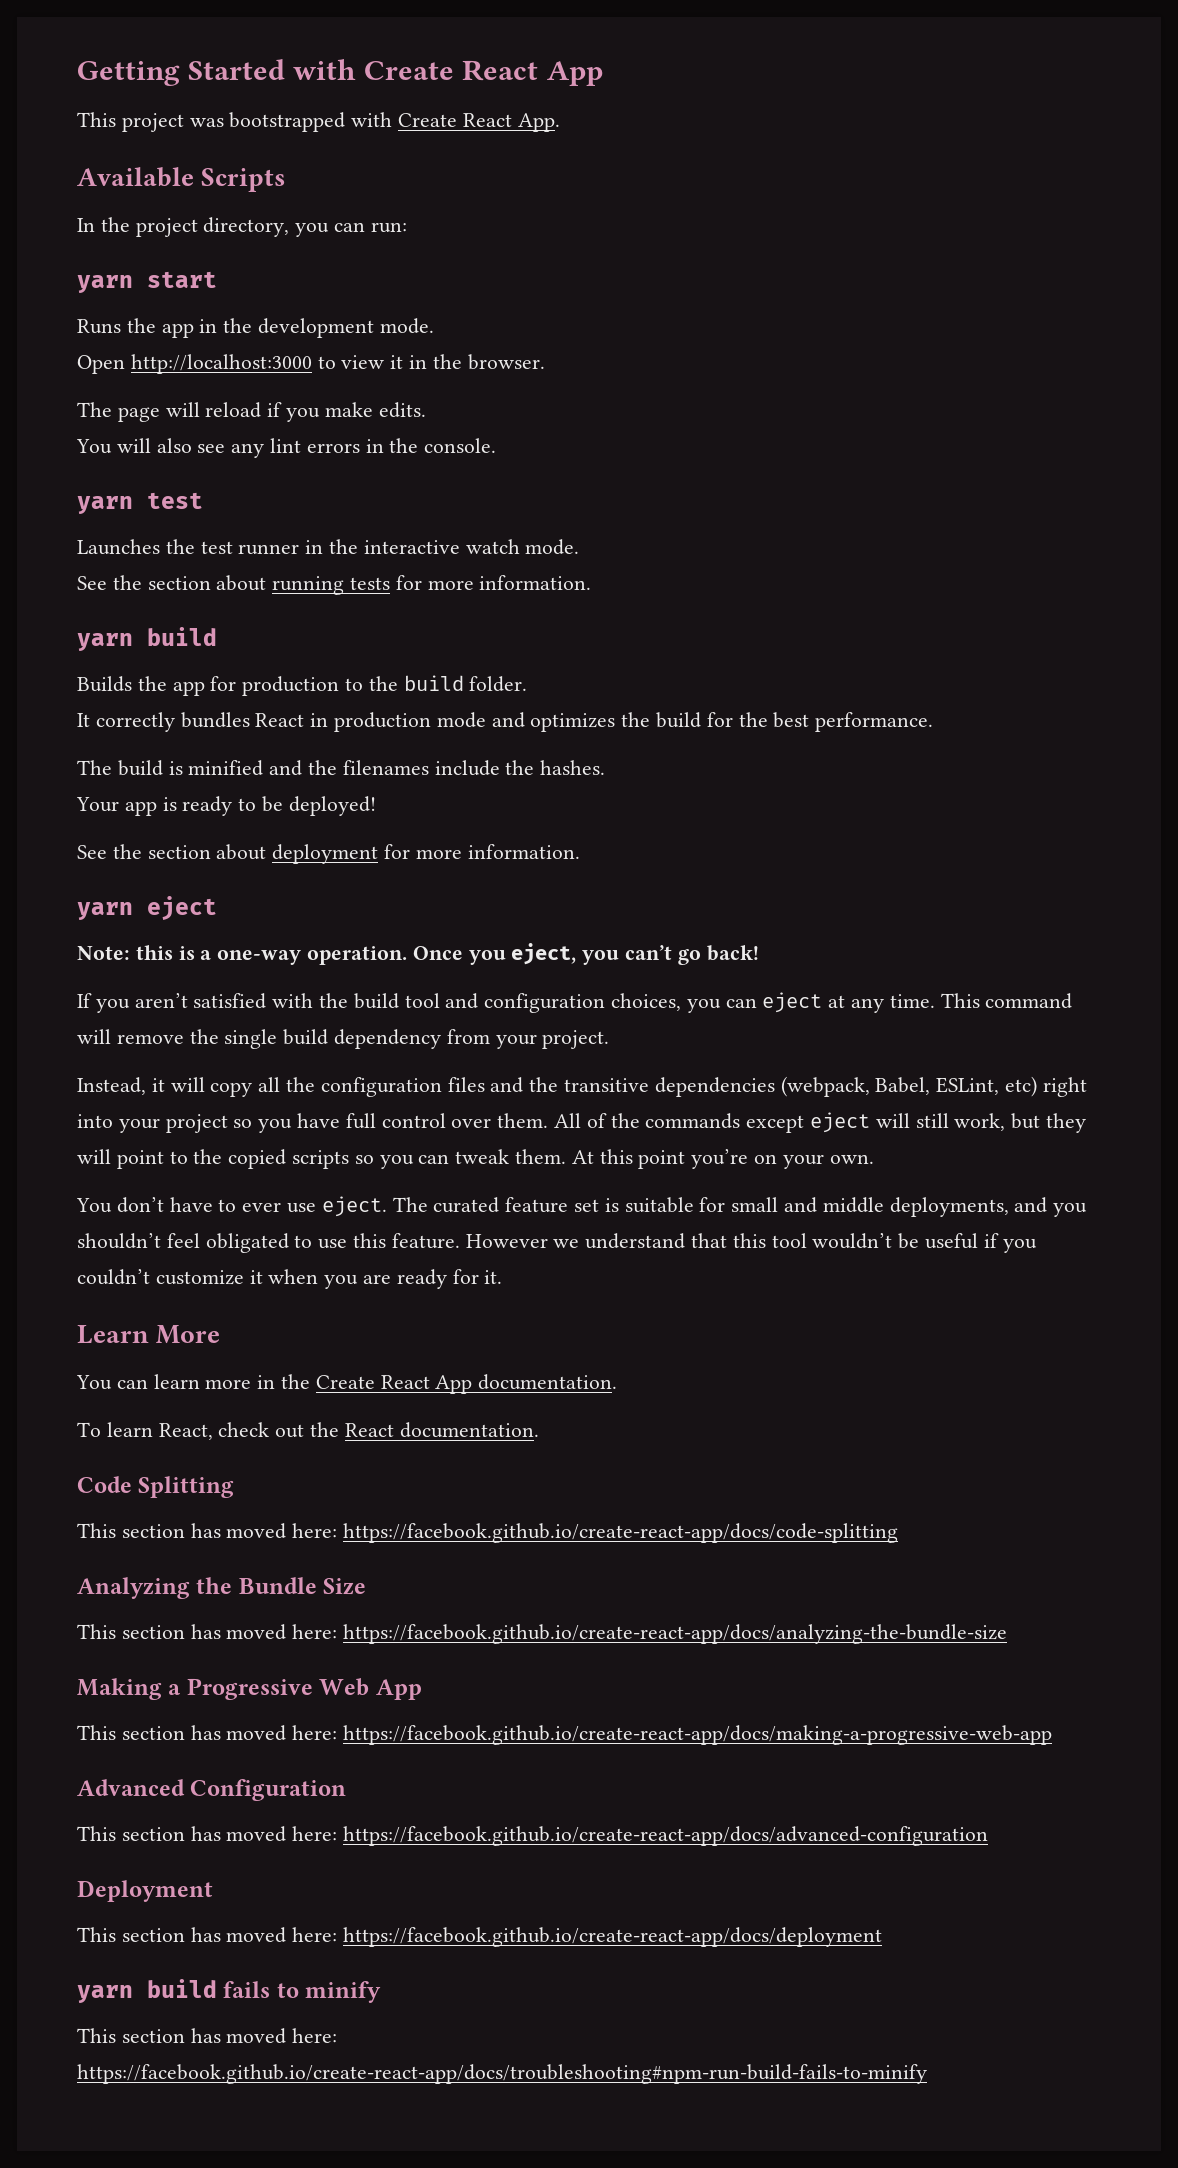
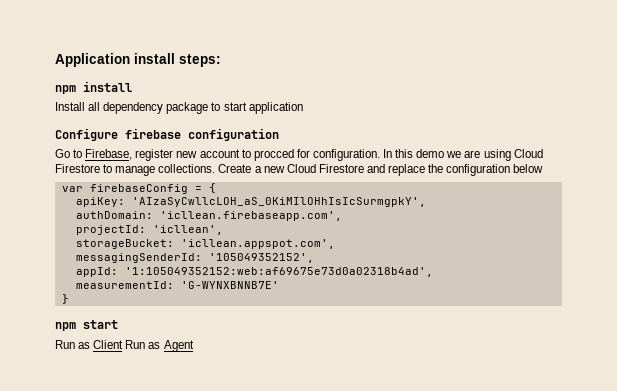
[77,59,603,86] [77,112,560,132] [77,167,287,192] [77,217,407,237] [77,271,217,293] [77,318,434,338] [77,354,545,374] [77,402,426,422] [76,438,497,458] [77,492,203,514] [77,539,580,555] [77,575,592,595] [77,627,217,651] [77,675,528,696] [77,712,934,732] [77,760,606,776] [76,796,376,816] [77,844,580,864] [77,896,217,920] [77,943,759,965] [77,992,1073,1013] [77,1029,610,1049] [77,1076,1087,1097] [77,1112,1087,1133] [77,1149,874,1169] [76,1196,1088,1217] [77,1233,1037,1253] [77,1269,503,1289] [77,1325,221,1344] [76,1374,618,1394] [77,1422,539,1440] [77,1476,235,1498] [77,1523,899,1543] [77,1577,367,1599] [77,1624,1008,1644] [77,1678,422,1700] [77,1725,1053,1745] [77,1779,347,1801] [77,1826,989,1846] [77,1880,213,1902] [77,1927,883,1947] [77,1979,382,2003] [77,2028,338,2044] [77,2064,927,2084] Getting Started with Create React App // This project was bootstrapped with Create React App. // Available Scripts // In the project directory, you can run: // yarn start // Runs the app in the development mode. // Open http://localhost:3000 to view it in the browser. // The page will reload if you make edits. // You will also see any lint errors in the console. // yarn test // Launches the test runner in the interactive watch mode. // See the section about running tests for more information. // yarn build // Builds the app for production to the build folder. // It correctly bundles React in production mode and optimizes the build for the best performance. // The build is minified and the filenames include the hashes. // Your app is ready to be deployed! // See the section about deployment for more information. // yarn eject // Note: this is a one-way operation. Once you eject, you can’t go back! // If you aren’t satisfied with the build tool and configuration choices, you can eject at any time. This command will remove the single build dependency from your project. // Instead, it will copy all the configuration files and the transitive dependencies (webpack, Babel, ESLint, etc) right into your project so you have full control over them. All of the commands except eject will still work, but they will point to the copied scripts so you can tweak them. At this point you’re on your own. // You don’t have to ever use eject. The curated feature set is suitable for small and middle deployments, and you shouldn’t feel obligated to use this feature. However we understand that this tool wouldn’t be useful if you couldn’t customize it when you are ready for it. // Learn More // You can learn more in the Create React App documentation. // To learn React, check out the React documentation. // Code Splitting // This section has moved here: https://facebook.github.io/create-react-app/docs/code-splitting // Analyzing the Bundle Size // This section has moved here: https://facebook.github.io/create-react-app/docs/analyzing-the-bundle-size // Making a Progressive Web App // This section has moved here: https://facebook.github.io/create-react-app/docs/making-a-progressive-web-app // Advanced Configuration // This section has moved here: https://facebook.github.io/create-react-app/docs/advanced-configuration // Deployment // This section has moved here: https://facebook.github.io/create-react-app/docs/deployment // yarn build fails to minify // This section has moved here: https://facebook.github.io/create-react-app/docs/troubleshooting#npm-run-build-fails-to-minify -> [55,53,221,67] [55,81,132,94] [55,102,303,114] [55,128,279,141] [55,149,543,161] [55,164,544,176] [61,183,216,194] [75,197,426,207] [75,211,342,221] [75,225,223,235] [75,239,335,249] [75,253,314,263] [75,267,433,277] [75,281,279,289] [61,294,69,304] [55,320,118,331] [55,340,194,352] Application install steps: // npm install // Install all dependency package to start application // Configure firebase configuration // Go to Firebase, register new account to procced for configuration. In this demo we are using Cloud Firestore to manage collections. Create a new Cloud Firestore and replace the configuration below // var firebaseConfig = { // apiKey: 'AIzaSyCwllcLOH_aS_0KiMIlOHhIsIcSurmgpkY', // authDomain: 'icllean.firebaseapp.com', // projectId: 'icllean', // storageBucket: 'icllean.appspot.com', // messagingSenderId: '105049352152', // appId: '1:105049352152:web:af69675e73d0a02318b4ad', // measurementId: 'G-WYNXBNNB7E' // } // npm start // Run as Client Run as Agent

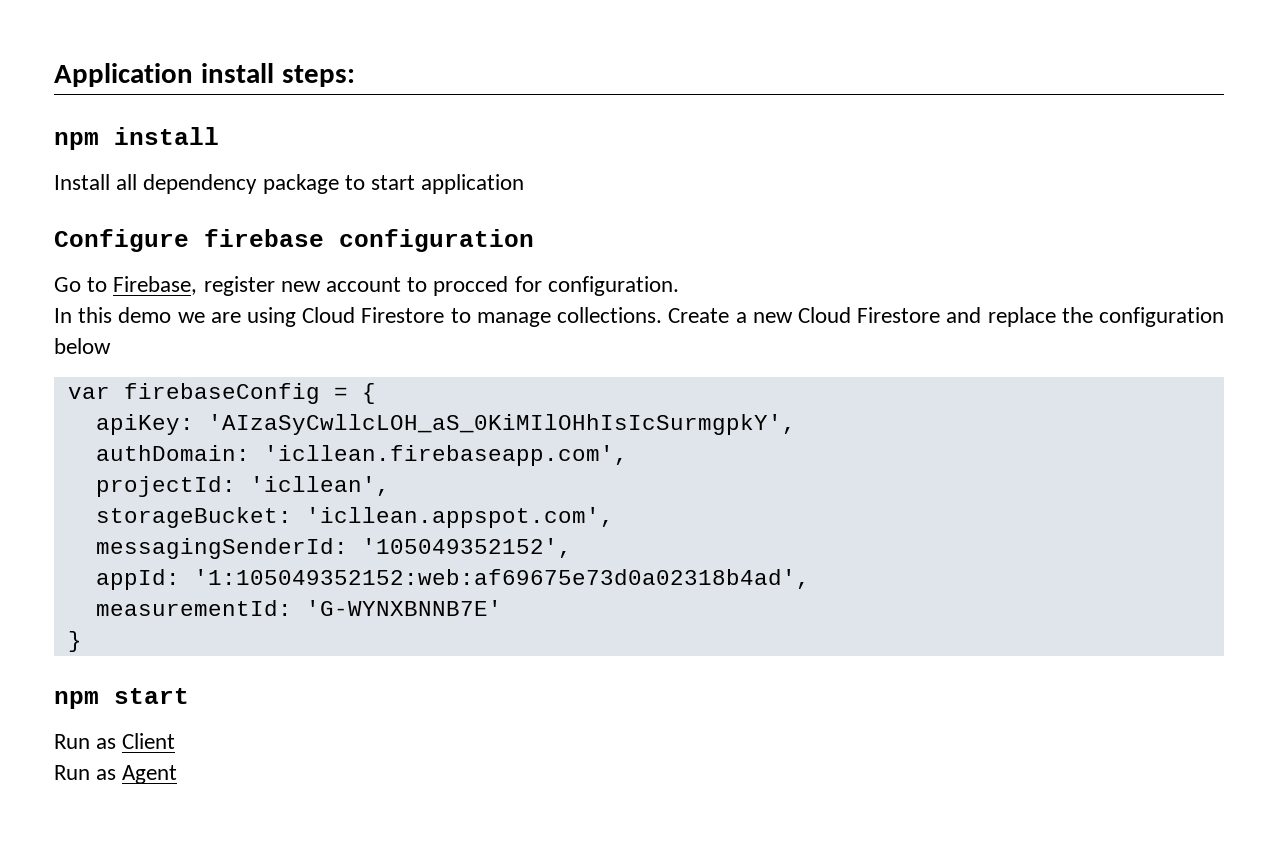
(380, 155) none -> (679, 286) //
(124, 344) none -> (176, 741) //

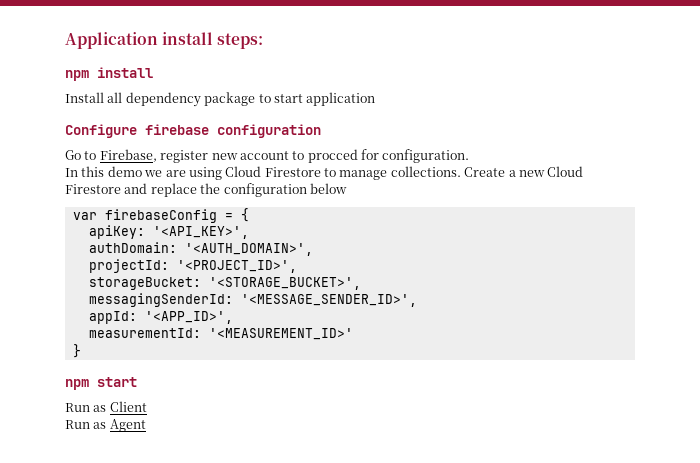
[207,414,796,435] 'AIzaSyCwllcLOH_aS_0KiMIlOHhIsIcSurmgpkY', -> [152,226,249,239] '<API_KEY>',
[263,445,628,466] 'icllean.firebaseapp.com', -> [184,243,313,256] '<AUTH_DOMAIN>',
[249,476,390,496] 'icllean', -> [176,260,297,273] '<PROJECT_ID>',
[305,507,614,528] 'icllean.appspot.com', -> [208,277,361,290] '<STORAGE_BUCKET>',
[361,538,572,558] '105049352152', -> [240,294,417,307] '<MESSAGE_SENDER_ID>',
[193,569,810,589] '1:105049352152:web:af69675e73d0a02318b4ad', -> [144,311,233,324] '<APP_ID>',
[305,600,502,616] 'G-WYNXBNNB7E' -> [208,328,353,340] '<MEASUREMENT_ID>'

